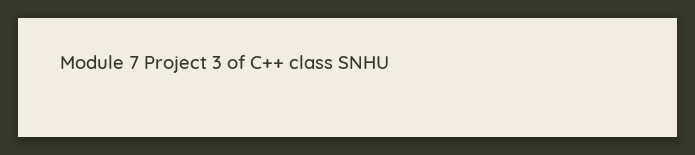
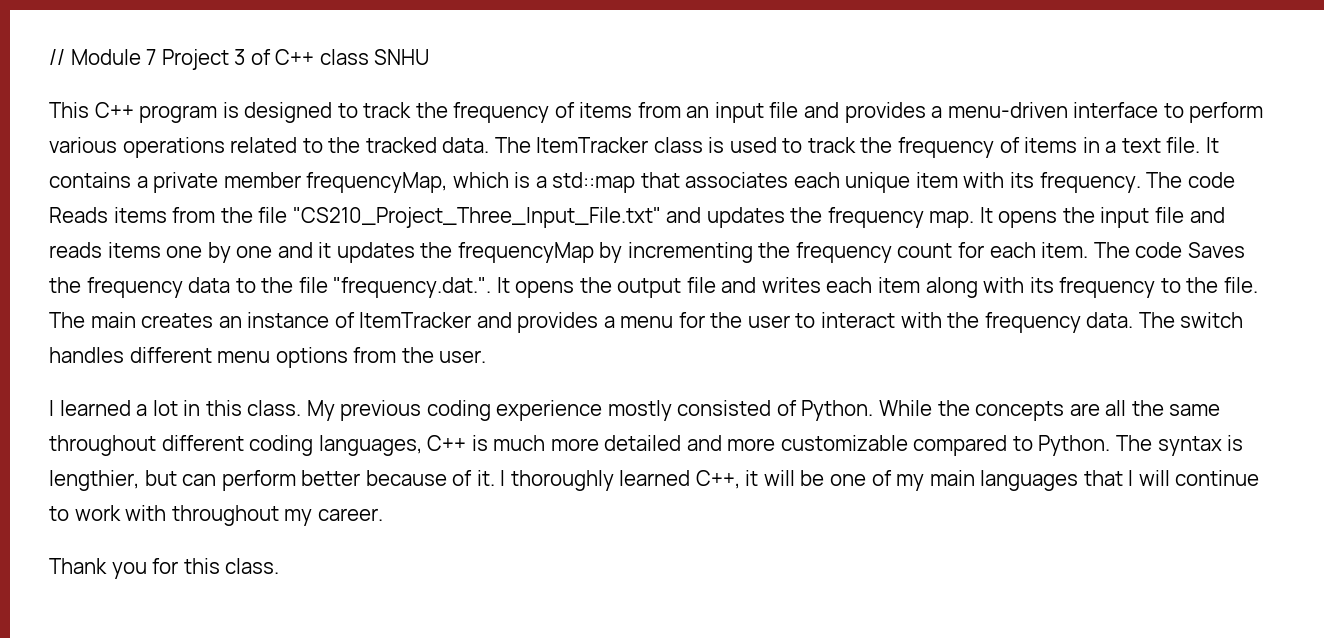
(60, 62) none -> [49,49,65,65] //
(389, 62) none -> [49,102,1264,123] [49,137,1219,158] [49,172,1235,193] [49,207,1225,228] [49,242,1245,263] [49,277,1258,298] [49,312,1244,333] [49,347,487,368] [49,400,1221,421] [49,435,1244,456] [49,470,1260,491] [49,505,383,526] [49,558,280,579] // This C++ program is designed to track the frequency of items from an input file and provides a menu-driven interface to perform various operations related to the tracked data. The ItemTracker class is used to track the frequency of items in a text file. It contains a private member frequencyMap, which is a std::map that associates each unique item with its frequency. The code Reads items from the file "CS210_Project_Three_Input_File.txt" and updates the frequency map. It opens the input file and reads items one by one and it updates the frequencyMap by incrementing the frequency count for each item. The code Saves the frequency data to the file "frequency.dat.". It opens the output file and writes each item along with its frequency to the file. The main creates an instance of ItemTracker and provides a menu for the user to interact with the frequency data. The switch handles different menu options from the user. // I learned a lot in this class. My previous coding experience mostly consisted of Python. While the concepts are all the same throughout different coding languages, C++ is much more detailed and more customizable compared to Python. The syntax is lengthier, but can perform better because of it. I thoroughly learned C++, it will be one of my main languages that I will continue to work with throughout my career. // Thank you for this class.

